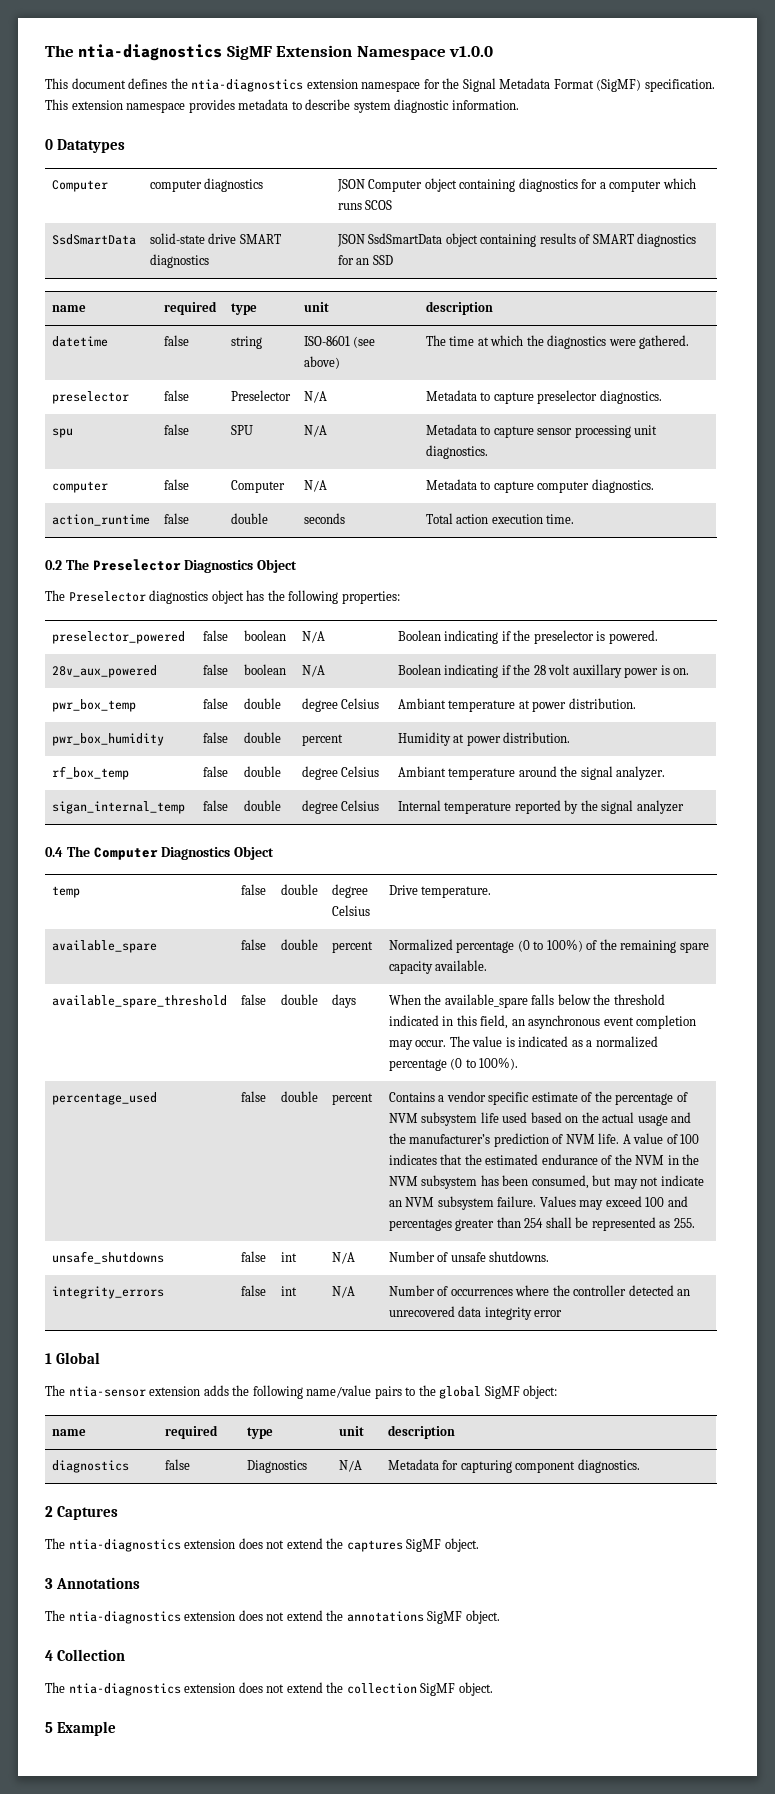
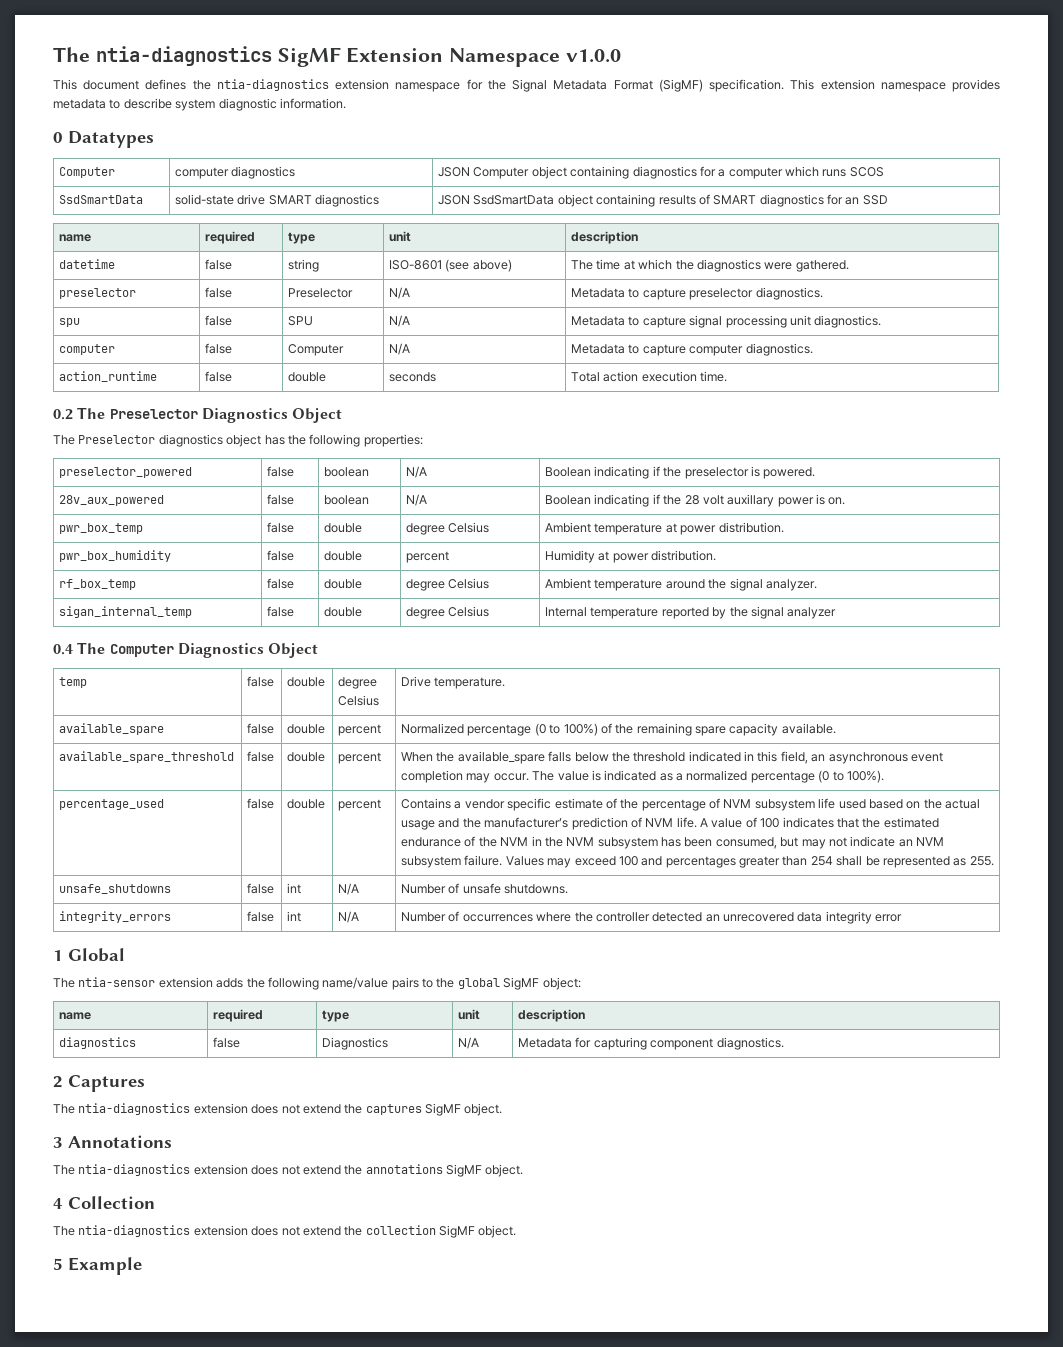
[537,428,573,435] sensor -> [689,315,723,328] signal
[397,698,446,709] Ambiant -> [545,522,592,533] Ambient
[397,766,446,777] Ambiant -> [545,578,592,589] Ambient
[331,994,356,1008] days -> [338,752,382,764] percent

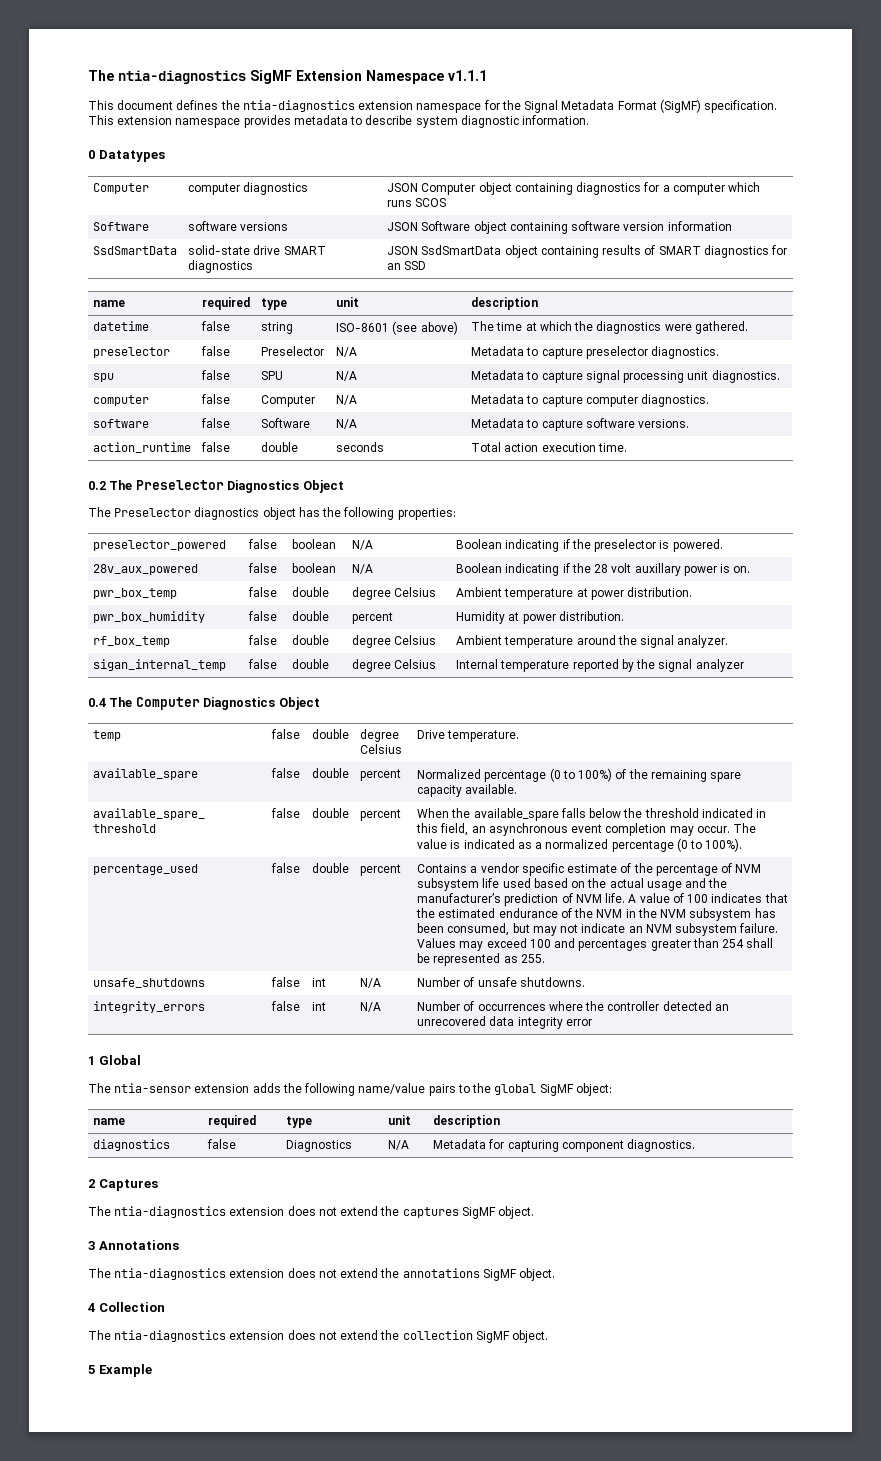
[566,49,622,63] v1.0.0 -> [448,70,487,81] v1.1.1
(884, 172) none -> [93,222,150,231] [188,221,289,231] [387,221,732,234] // Software | software versions | JSON Software object containing software version information
(813, 349) none -> [93,419,150,428] [201,418,231,428] [261,418,311,428] [336,419,358,429] [471,418,690,431] // software | false | Software | N/A | Metadata to capture software versions.

